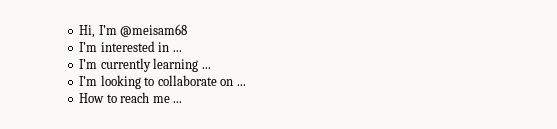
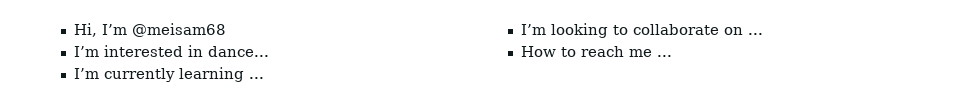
[172,50,182,52] ... -> [207,46,269,57] dance...

